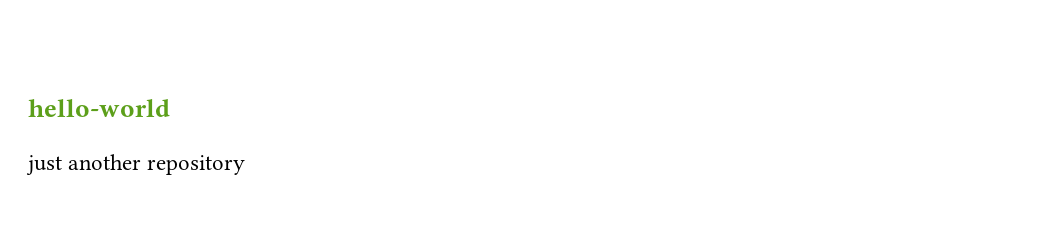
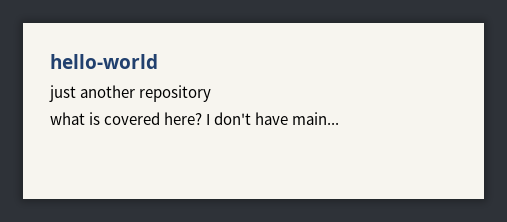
(246, 165) none -> [50,112,340,125] // what is covered here? I don't have main...

